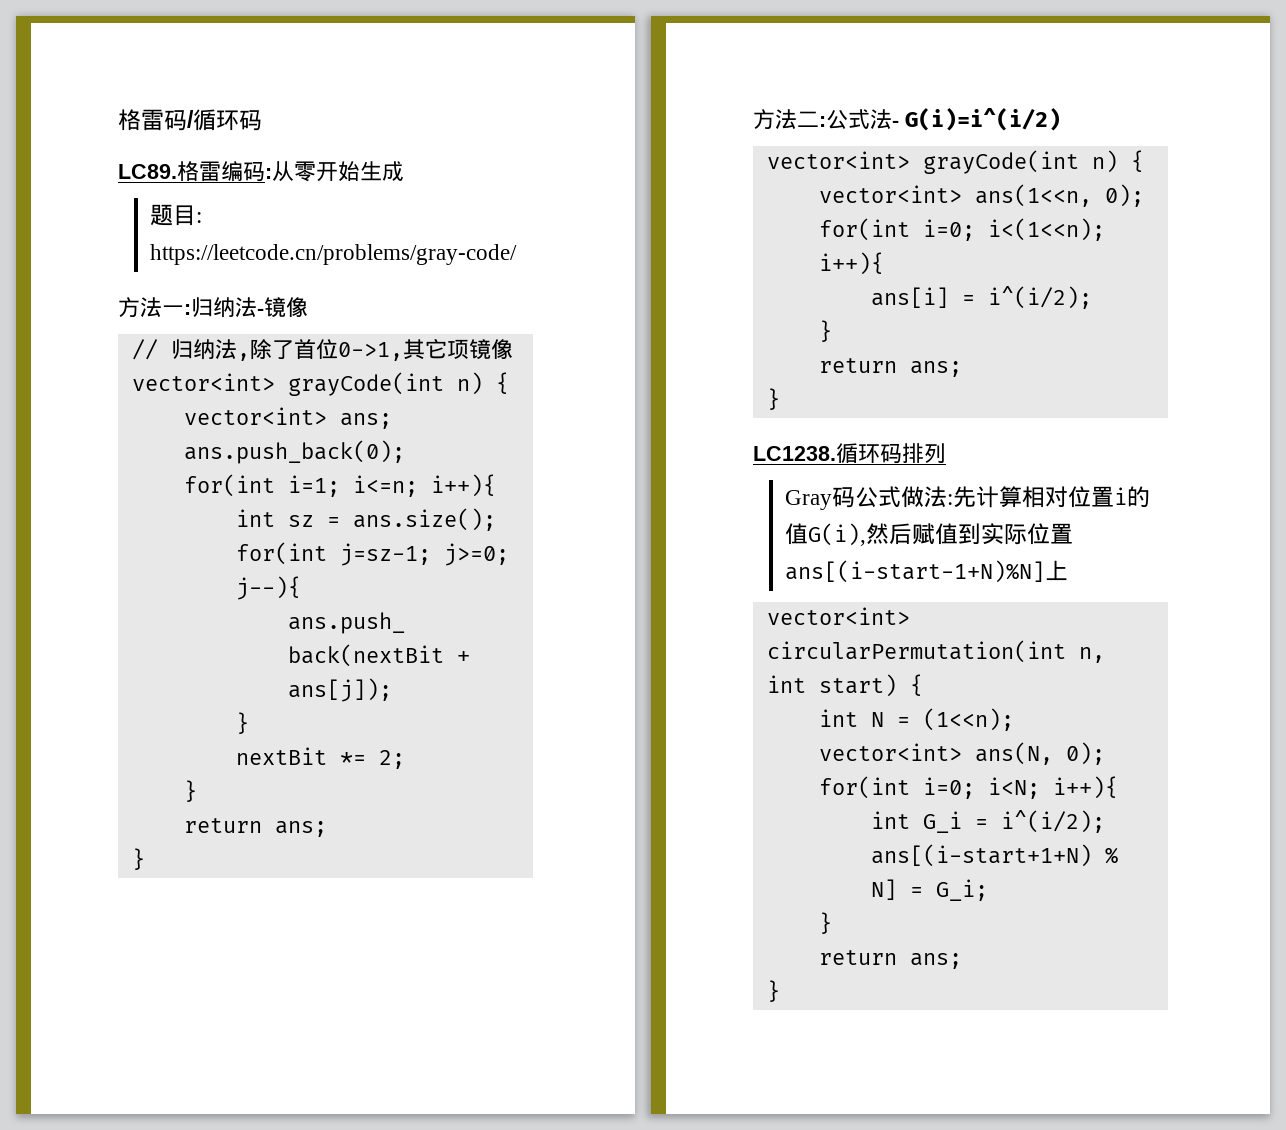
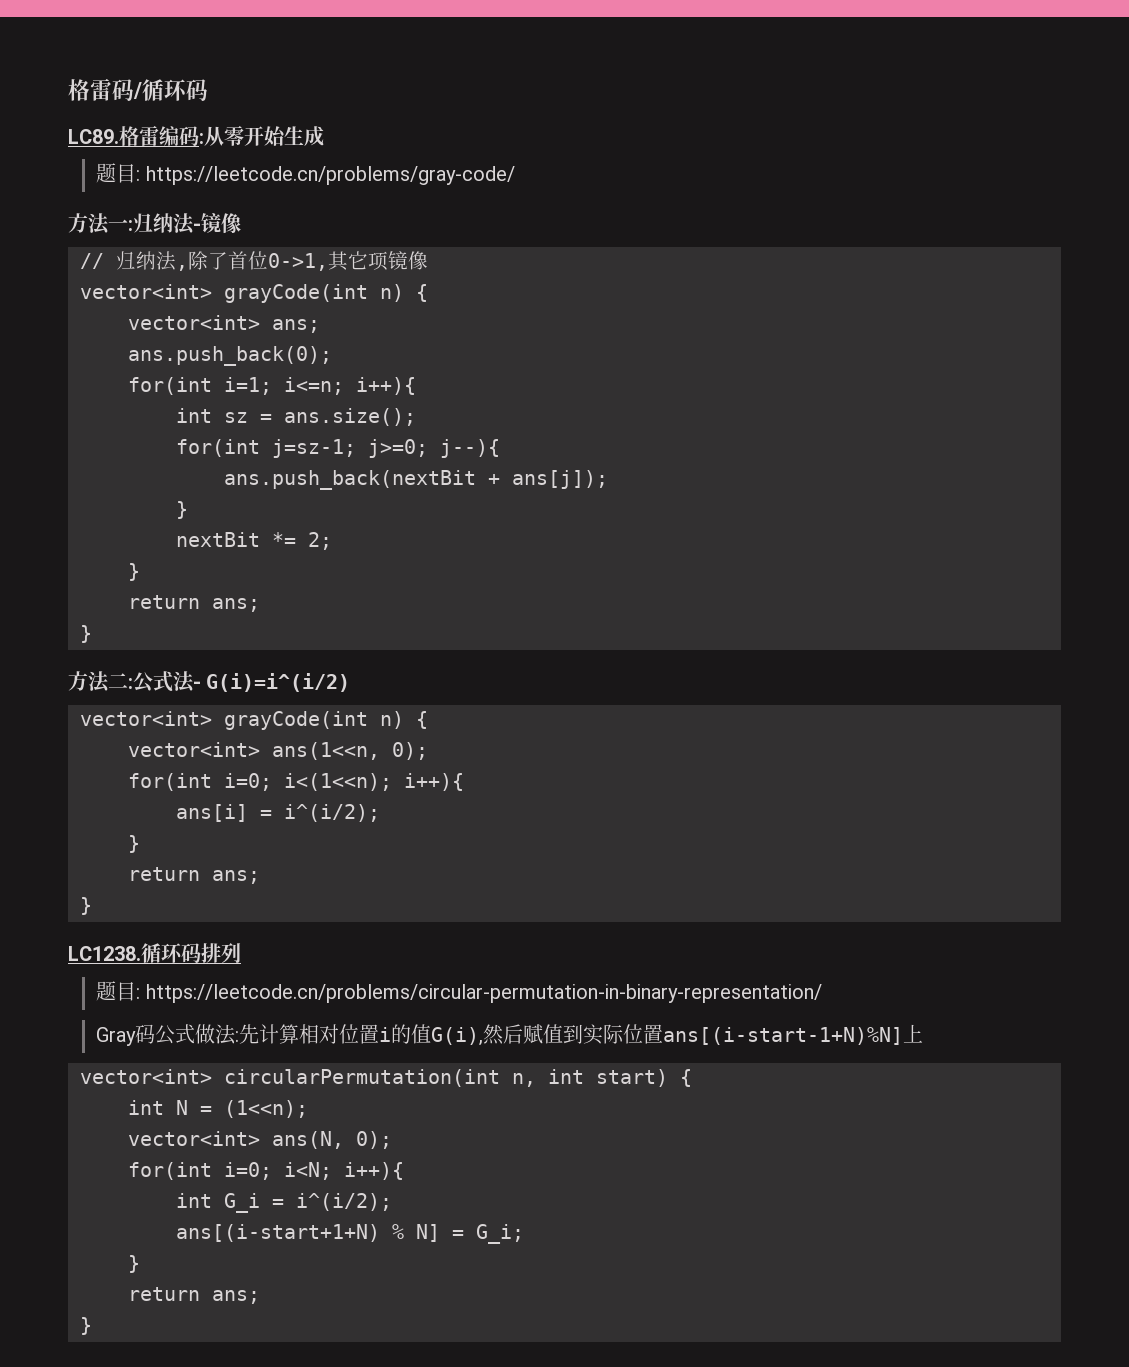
(946, 453) none -> [96,981,822,1003] // 题目: https://leetcode.cn/problems/circular-permutation-in-binary-representation/

